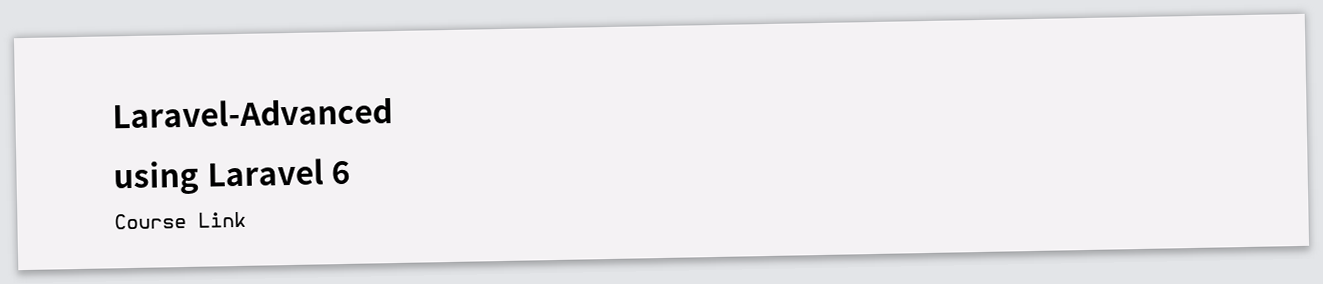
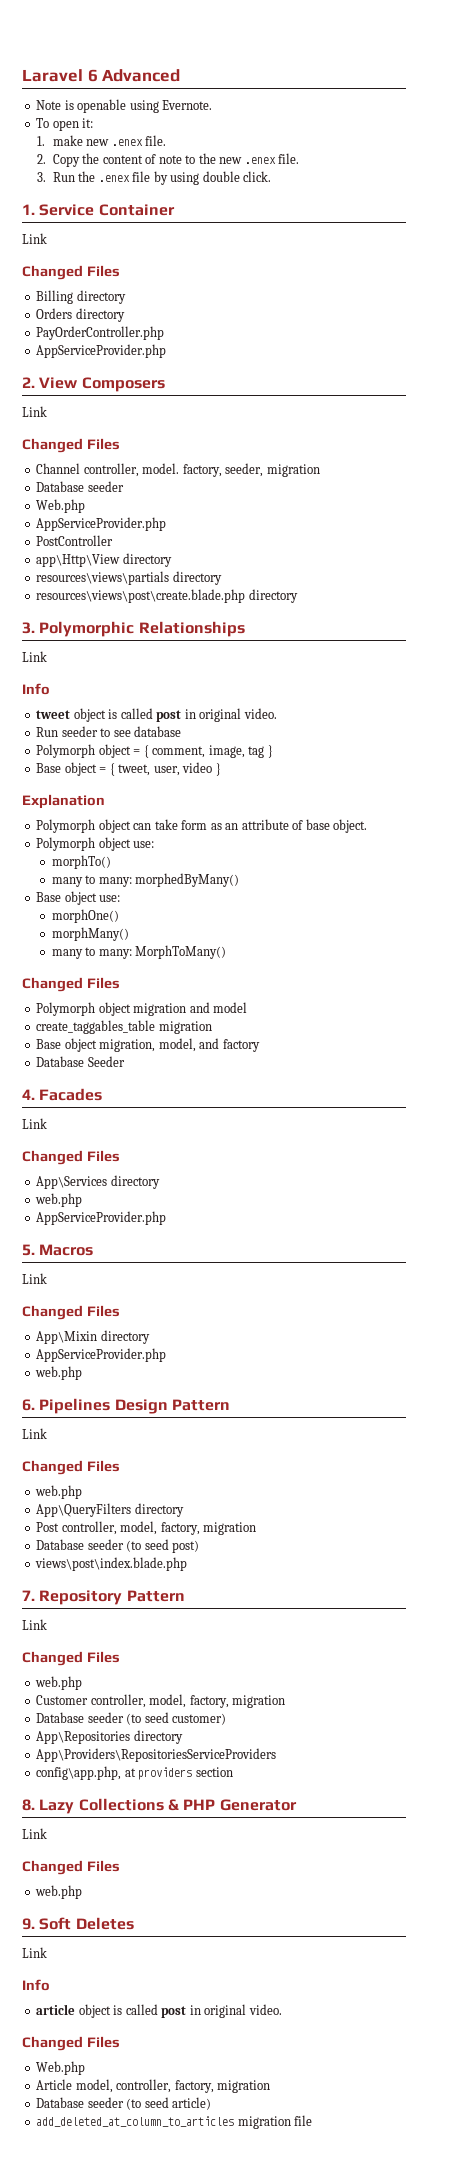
[112,97,393,129] [113,160,199,196] Laravel-Advanced // using -> (22, 75) none
[114,211,247,230] // Course Link -> [102,69,181,82] [36,99,213,113] [36,118,94,131] [37,135,167,146] [37,153,300,167] [37,171,272,185] [22,204,175,216] [22,233,47,244] [22,265,120,280] [36,290,126,304] [36,308,125,322] [36,326,165,340] [36,344,167,358] [22,377,165,392] [22,406,47,417] [22,438,120,453] [36,463,320,477] [36,481,124,492] [36,499,86,513] [36,517,167,531] [36,535,114,546] [36,553,172,567] [36,571,222,585] [36,589,298,603] [22,621,245,637] [22,651,47,662] [22,683,50,695] [36,708,277,722] [36,726,182,737] [36,744,273,758] [36,762,221,776] [22,794,105,809] [36,819,368,833] [36,837,155,851] [51,855,111,869] [51,873,240,887] [36,891,121,905] [51,909,119,923] [51,927,129,941] [51,945,227,959] [22,977,120,992] [36,1002,248,1016] [36,1020,212,1034] [36,1038,260,1052] [36,1056,125,1067] [22,1088,103,1101] [22,1118,47,1129] [22,1150,120,1165] [36,1175,160,1189] [35,1193,83,1207] [36,1211,167,1225] [22,1244,94,1256] [22,1273,47,1284] [22,1305,120,1320] [36,1330,150,1344] [36,1348,167,1362] [35,1366,83,1380] [22,1398,230,1414] [22,1428,47,1439] [22,1460,120,1475] [35,1485,83,1499] [36,1503,184,1517] [36,1521,257,1535] [36,1539,200,1553] [35,1557,188,1571] [22,1590,185,1605] [22,1619,47,1630] [22,1651,120,1666] [35,1676,83,1690] [36,1694,286,1708] [36,1712,227,1725] [36,1730,183,1744] [36,1748,277,1762] [36,1766,233,1780] [22,1798,297,1814] [22,1828,47,1839] [22,1860,120,1875] [35,1885,83,1899] [22,1917,134,1930] [22,1947,47,1958] [22,1979,50,1991] [36,2004,282,2018] [22,2036,120,2051] [36,2061,86,2075] [36,2079,271,2093] [36,2097,212,2110] [36,2115,313,2129] Advanced // Note is openable using Evernote. // To open it: // 1. make new .enex file. // 2. Copy the content of note to the new .enex file. // 3. Run the .enex file by using double click. // 1. Service Container // Link // Changed Files // Billing directory // Orders directory // PayOrderController.php // AppServiceProvider.php // 2. View Composers // Link // Changed Files // Channel controller, model. factory, seeder, migration // Database seeder // Web.php // AppServiceProvider.php // PostController // app\Http\View directory // resources\views\partials directory // resources\views\post\create.blade.php directory // 3. Polymorphic Relationships // Link // Info // tweet object is called post in original video. // Run seeder to see database // Polymorph object = { comment, image, tag } // Base object = { tweet, user, video } // Explanation // Polymorph object can take form as an attribute of base object. // Polymorph object use: // morphTo() // many to many: morphedByMany() // Base object use: // morphOne() // morphMany() // many to many: MorphToMany() // Changed Files // Polymorph object migration and model // create_taggables_table migration // Base object migration, model, and factory // Database Seeder // 4. Facades // Link // Changed Files // App\Services directory // web.php // AppServiceProvider.php // 5. Macros // Link // Changed Files // App\Mixin directory // AppServiceProvider.php // web.php // 6. Pipelines Design Pattern // Link // Changed Files // web.php // App\QueryFilters directory // Post controller, model, factory, migration // Database seeder (to seed post) // views\post\index.blade.php // 7. Repository Pattern // Link // Changed Files // web.php // Customer controller, model, factory, migration // Database seeder (to seed customer) // App\Repositories directory // App\Providers\RepositoriesServiceProviders // config\app.php, at providers section // 8. Lazy Collections & PHP Generator // Link // Changed Files // web.php // 9. Soft Deletes // Link // Info // article object is called post in original video. // Changed Files // Web.php // Article model, controller, factory, migration // Database seeder (to seed article) // add_deleted_at_column_to_articles migration file

